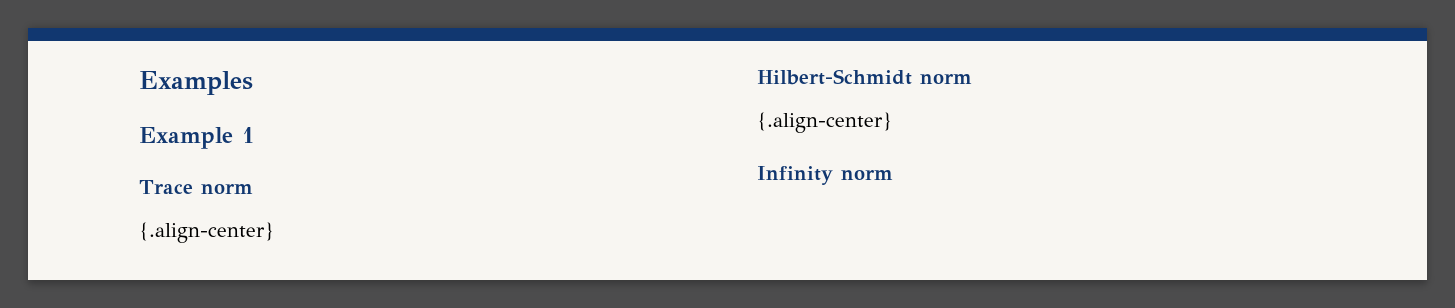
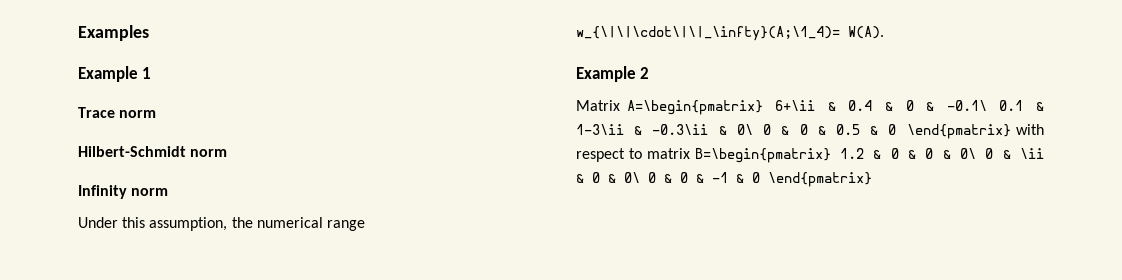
[139,222,274,243] // {.align-center} -> (157, 114) none
[757,112,892,133] // {.align-center} -> (228, 153) none
(893, 174) none -> [78,217,365,231] [576,26,884,41] [576,66,650,82] [576,100,1044,115] [576,124,1044,139] [576,148,1044,163] [576,172,872,187] // Under this assumption, the numerical range w_{\|\|\cdot\|\|_\infty}(A;\1_4)= W(A). // Example 2 // Matrix A=\begin{pmatrix} 6+\ii & 0.4 & 0 & -0.1\ 0.1 & 1-3\ii & -0.3\ii & 0\ 0 & 0 & 0.5 & 0 \end{pmatrix} with respect to matrix B=\begin{pmatrix} 1.2 & 0 & 0 & 0\ 0 & \ii & 0 & 0\ 0 & 0 & -1 & 0 \end{pmatrix}

